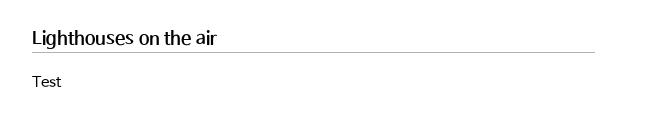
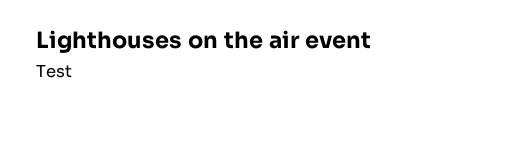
(218, 37) none -> [305,32,372,49] event

